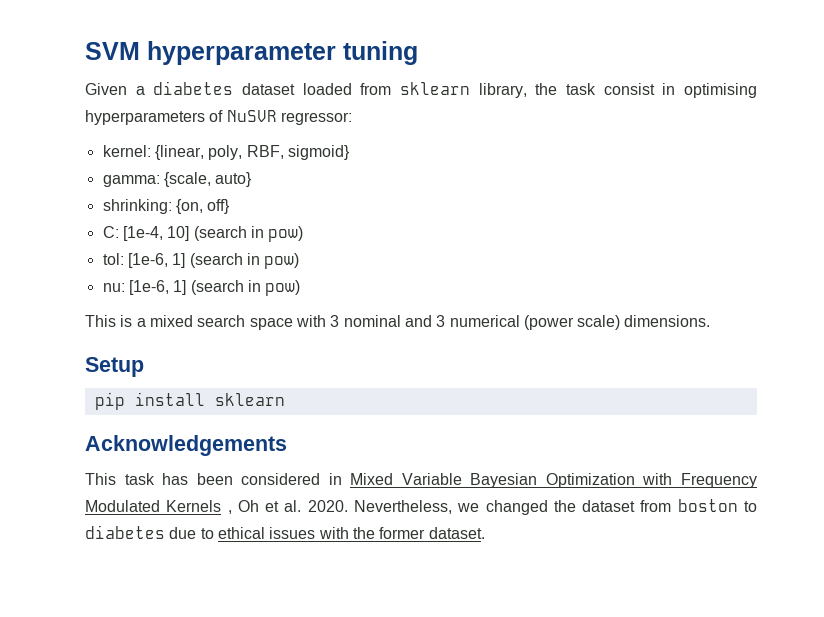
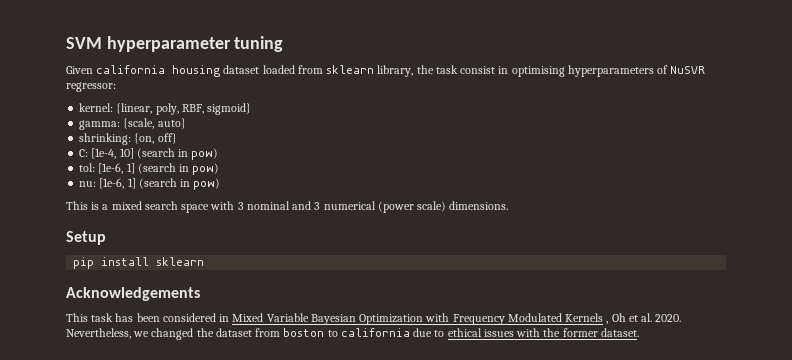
[135,81,234,95] a diabetes -> [96,65,221,77] california housing
[85,525,165,539] diabetes -> [340,328,410,337] california

